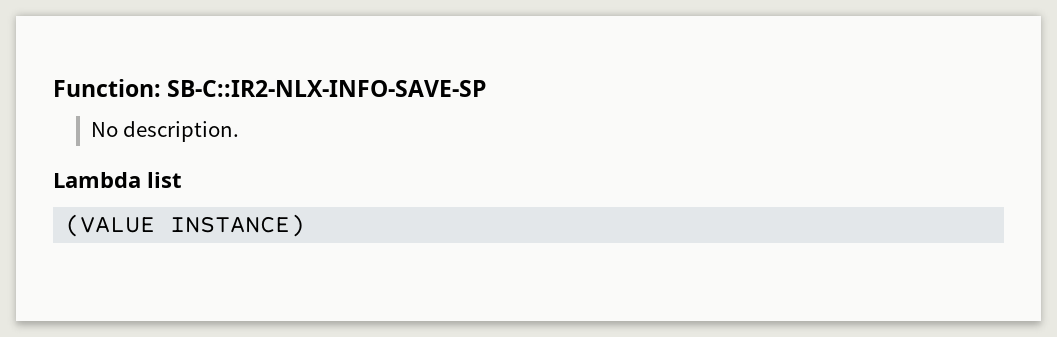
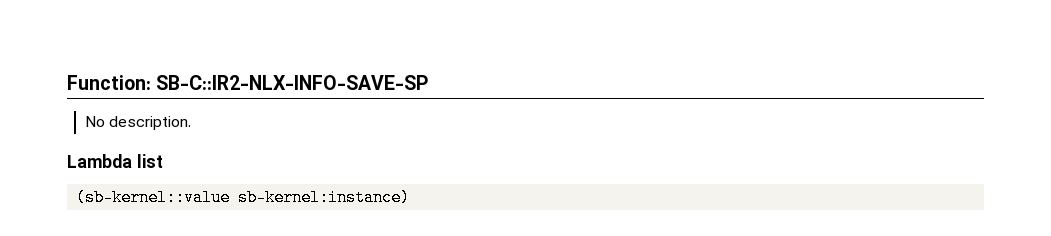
[65,214,306,237] (VALUE INSTANCE) -> [76,189,411,206] (sb-kernel::value sb-kernel:instance)

